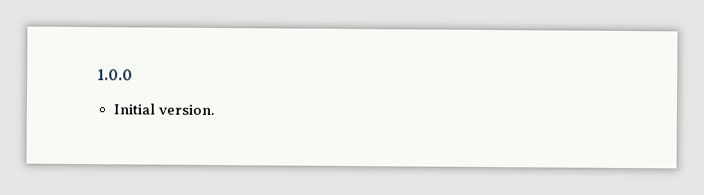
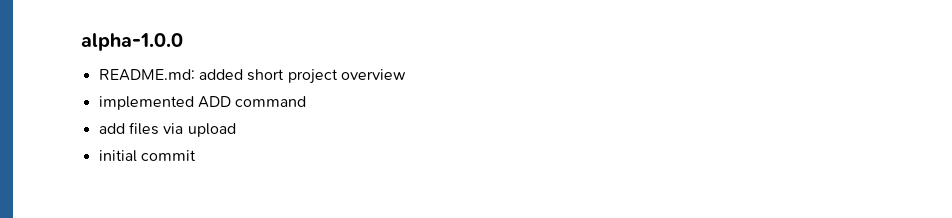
[97,69,133,81] [112,103,215,115] 1.0.0 // Initial version. -> [81,33,183,51] [98,69,406,84] [98,96,307,110] [98,122,236,137] [98,150,196,162] alpha-1.0.0 // README.md: added short project overview // implemented ADD command // add files via upload // initial commit

